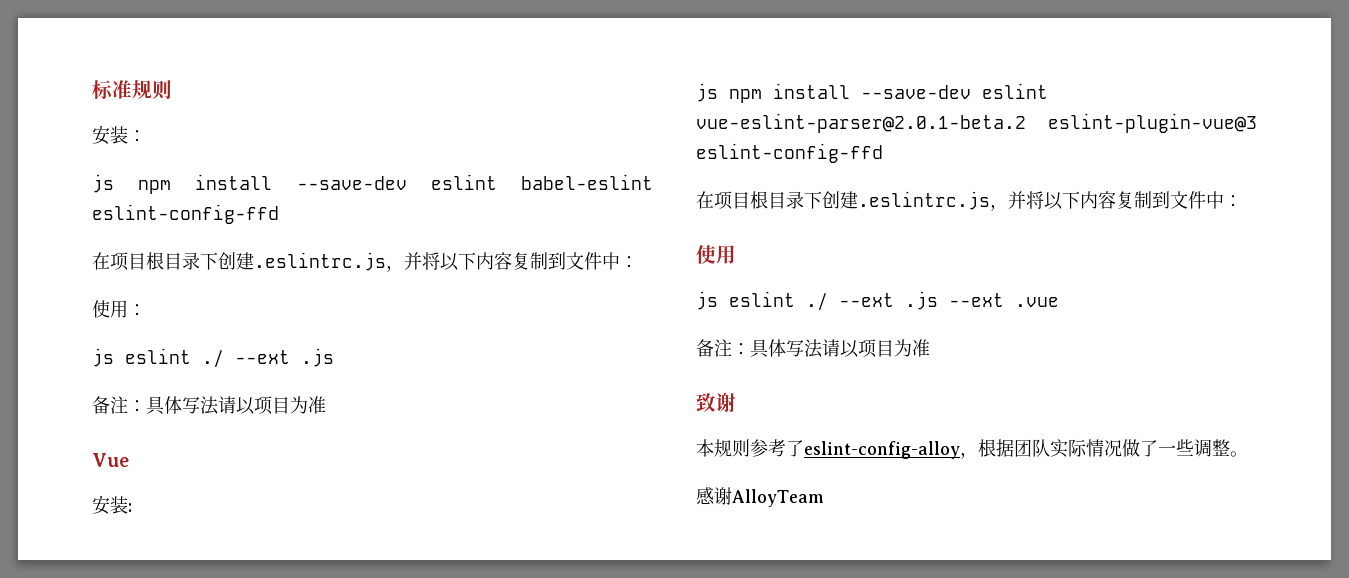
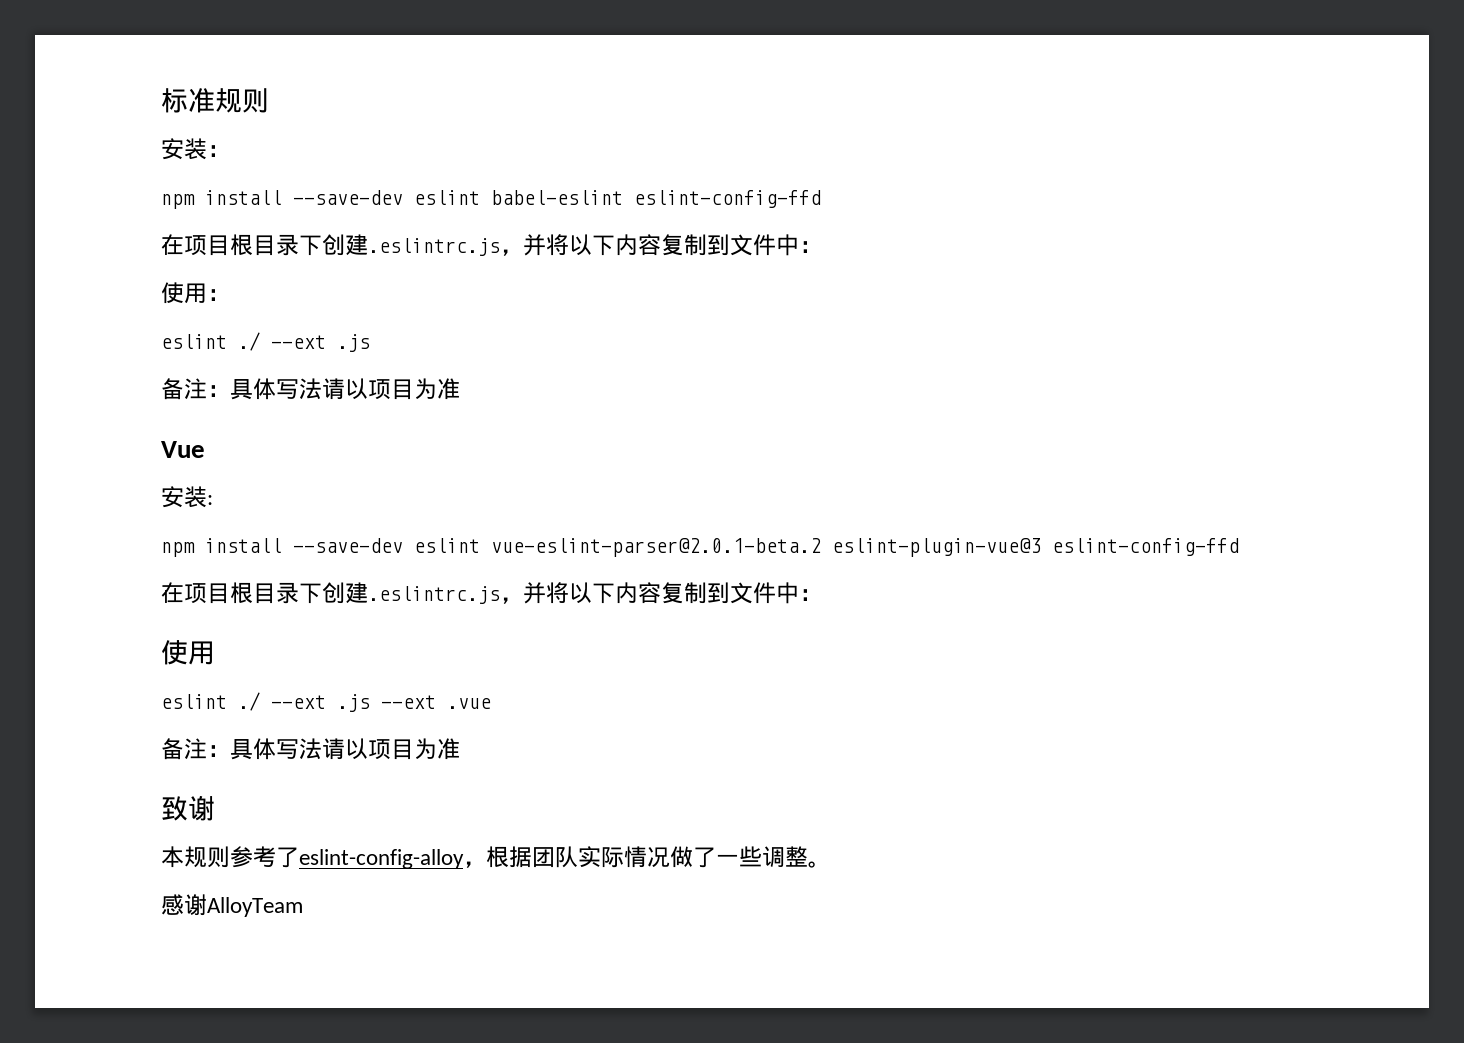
[92,174,114,193] js -> (230, 151) none
[92,348,114,367] js -> (230, 295) none
[696,83,718,102] js -> (213, 500) none
[696,291,718,310] js -> (215, 653) none

